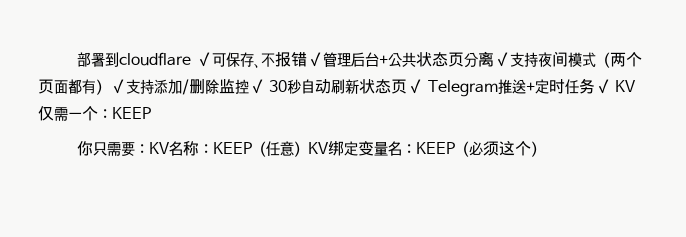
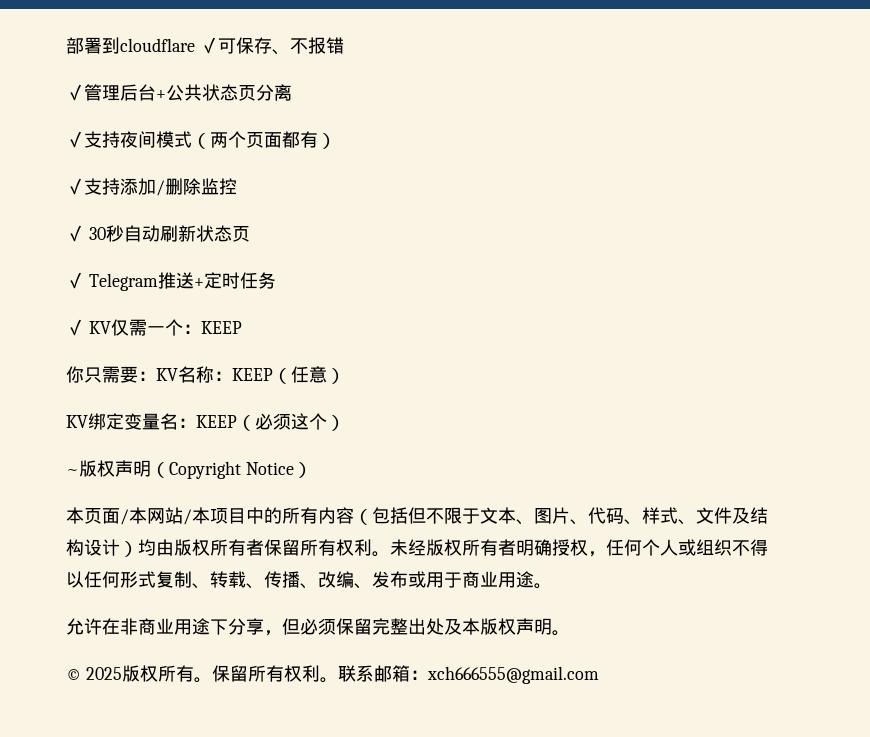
(307, 59) none -> (344, 45) //
(494, 59) none -> (292, 92) //
(110, 87) none -> (336, 141) //
(249, 86) none -> (237, 186) //
(408, 86) none -> (250, 234) //
(595, 86) none -> (276, 280) //
(309, 149) none -> (345, 376) //
(546, 149) none -> [66,460,312,479] [66,507,768,525] [66,539,768,557] [66,571,552,589] [66,618,570,636] [66,665,599,684] // ~版权声明（Copyright Notice） // 本页面/本网站/本项目中的所有内容（包括但不限于文本、图片、代码、样式、文件及结构设计）均由版权所有者保留所有权利。未经版权所有者明确授权，任何个人或组织不得以任何形式复制、转载、传播、改编、发布或用于商业用途。 // 允许在非商业用途下分享，但必须保留完整出处及本版权声明。 // © 2025版权所有。保留所有权利。联系邮箱：xch666555@gmail.com

